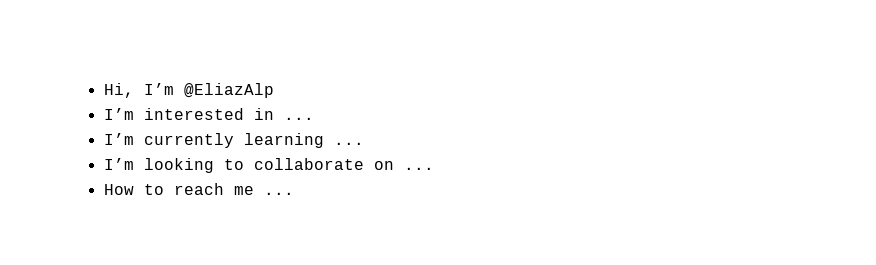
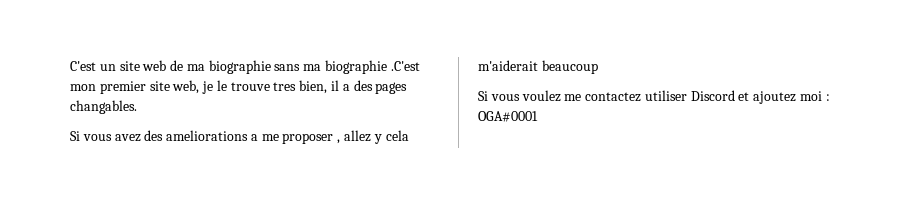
[103,83,274,98] [103,108,314,120] [103,133,364,148] [103,158,434,173] [103,183,294,195] Hi, I’m @EliazAlp // I’m interested in ... // I’m currently learning ... // I’m looking to collaborate on ... // How to reach me ... -> [70,60,420,74] [70,80,408,94] [70,100,137,114] [70,130,409,144] [478,60,598,74] [478,90,830,104] [478,111,538,122] C'est un site web de ma biographie sans ma biographie .C'est mon premier site web, je le trouve tres bien, il a des pages changables. // Si vous avez des ameliorations a me proposer , allez y cela m'aiderait beaucoup // Si vous voulez me contactez utiliser Discord et ajoutez moi : OGA#0001

